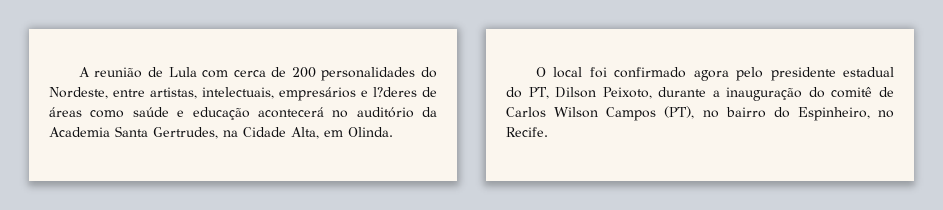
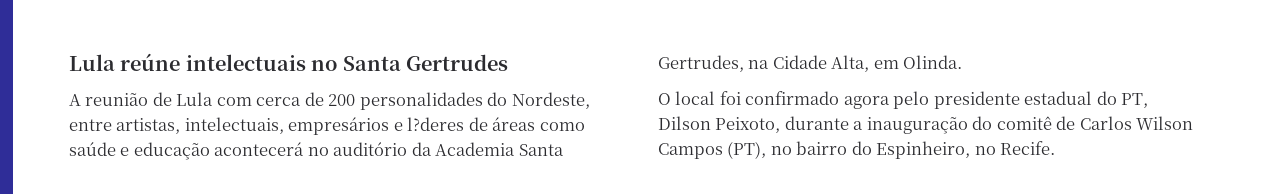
(78, 72) none -> [69,53,508,71] Lula reúne intelectuais no Santa Gertrudes //

